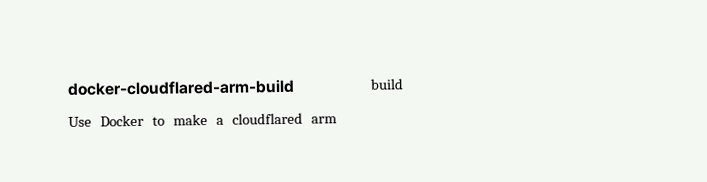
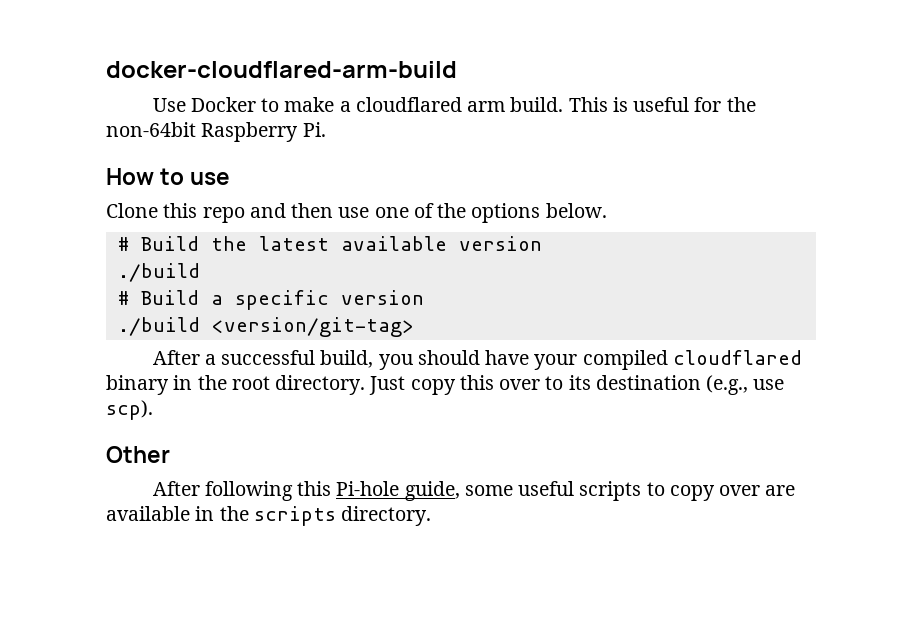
[370,78,403,90] build -> [510,97,756,112] [106,122,326,142] [106,168,231,185] [106,203,607,223] [117,236,542,251] [117,263,200,282] [117,290,424,310] [117,317,414,337] [152,350,802,370] [106,375,785,395] [106,400,153,420] [106,446,170,463] [152,481,796,501] [106,506,432,526] build. This is useful for the non-64bit Raspberry Pi. // How to use // Clone this repo and then use one of the options below. // # Build the latest available version // ./build // # Build a specific version // ./build <version/git-tag> // After a successful build, you should have your compiled cloudflared binary in the root directory. Just copy this over to its destination (e.g., use scp). // Other // After following this Pi-hole guide, some useful scripts to copy over are available in the scripts directory.

